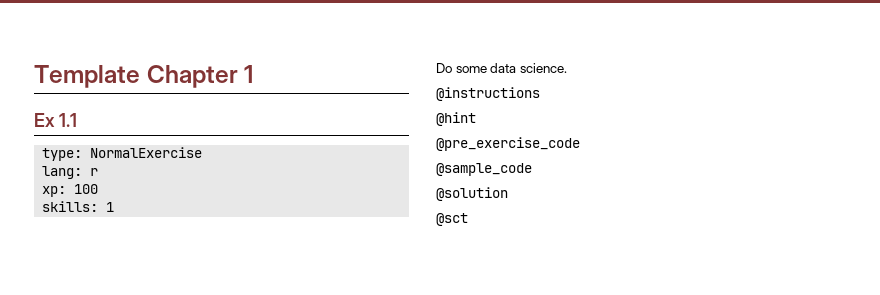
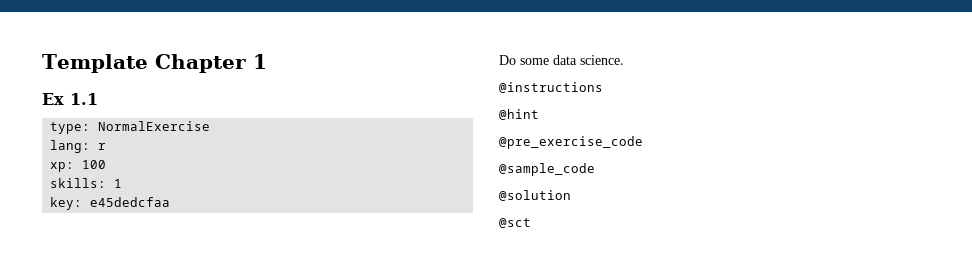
(115, 207) none -> [50,197,171,210] // key: e45dedcfaa

